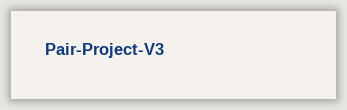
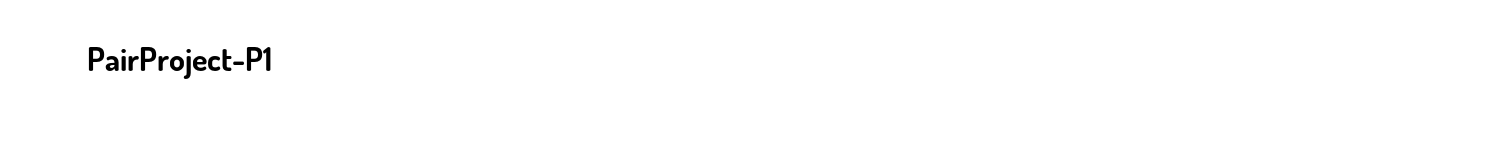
[45,43,164,58] Pair-Project-V3 -> [87,47,272,79] PairProject-P1

